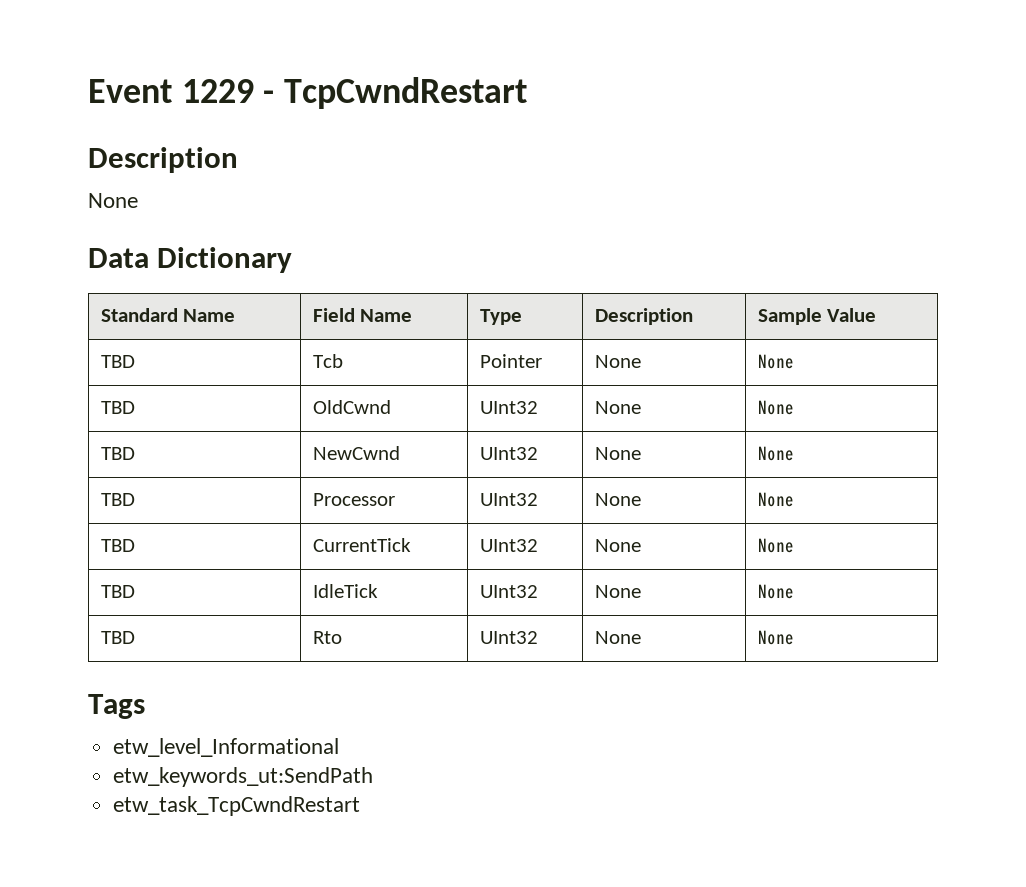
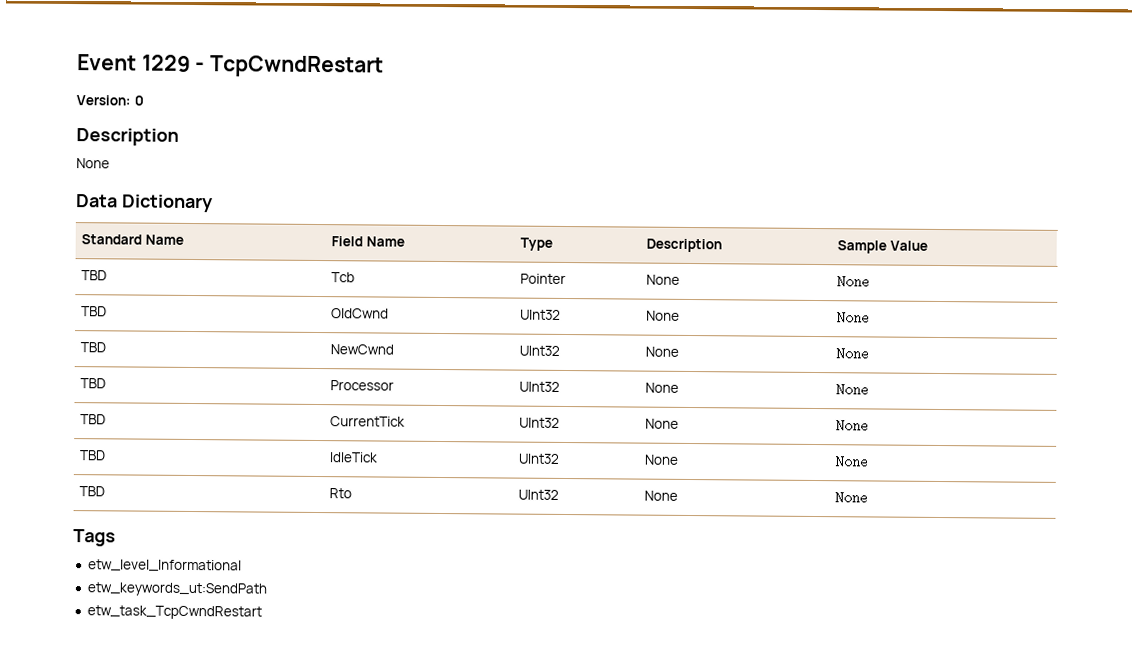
(528, 93) none -> [76,95,144,106] // Version: 0

